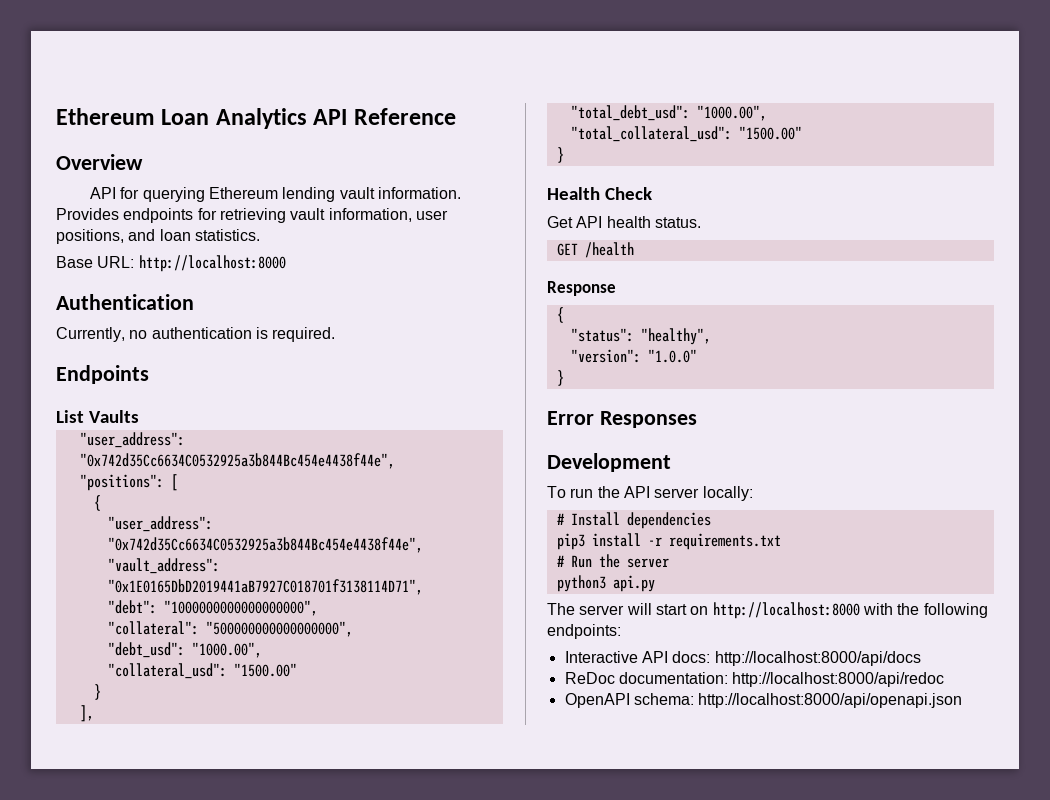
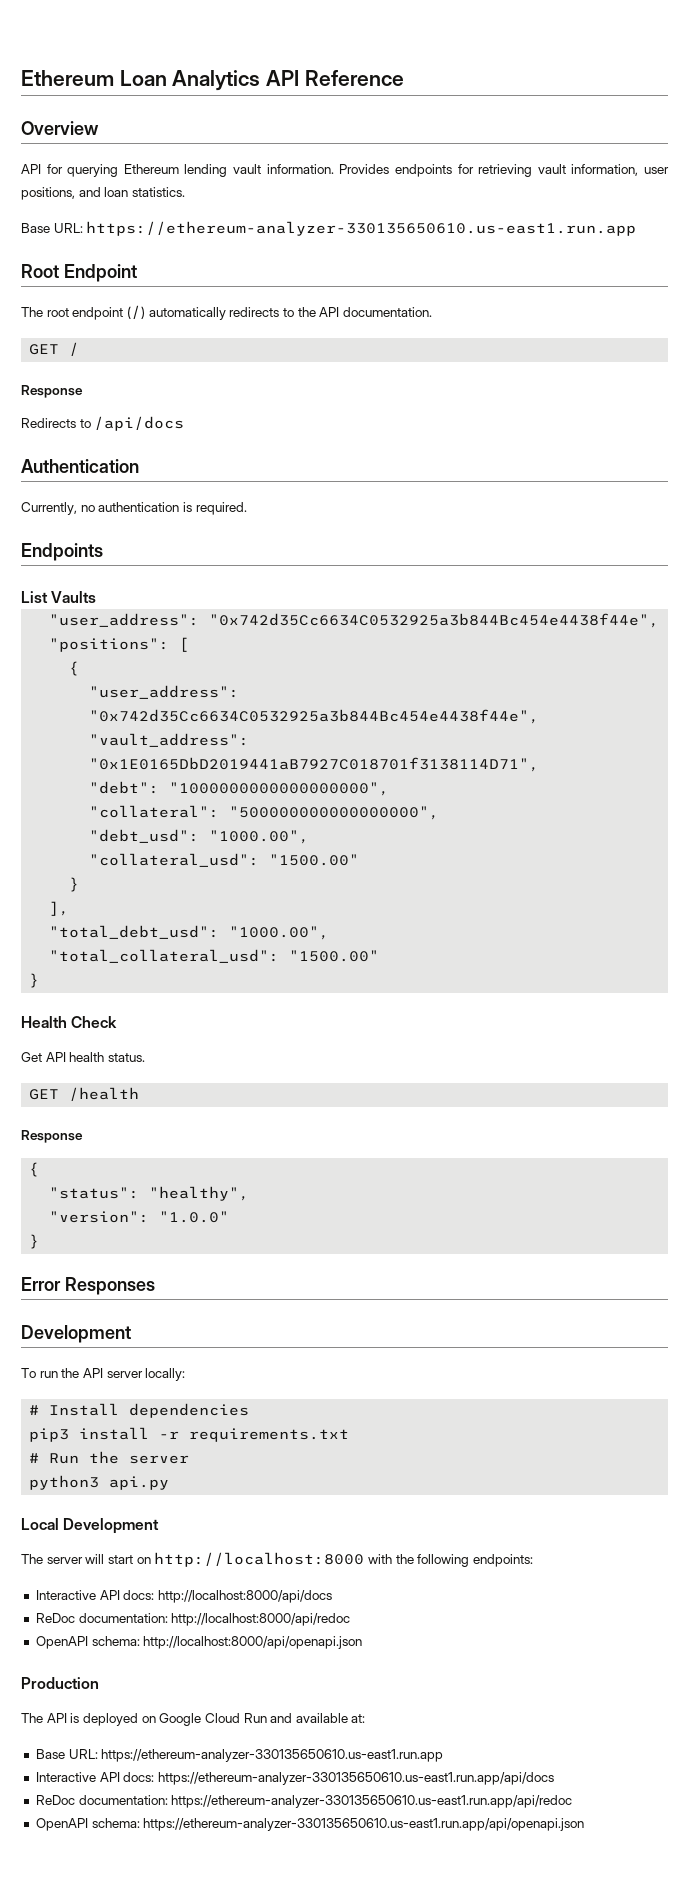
[138,255,286,272] http://localhost:8000 -> [86,221,637,236] [21,264,137,282] [21,305,432,320] [29,342,80,356] [21,385,83,398] [21,416,185,431] https://ethereum-analyzer-330135650610.us-east1.run.app // Root Endpoint // The root endpoint (/) automatically redirects to the API documentation. // GET / // Response // Redirects to /api/docs
(655, 583) none -> [21,1518,160,1534] // Local Development
(963, 700) none -> [21,1677,99,1689] [21,1713,366,1726] [35,1749,444,1762] [35,1772,554,1785] [35,1795,573,1808] [35,1818,585,1831] // Production // The API is deployed on Google Cloud Run and available at: // Base URL: https://ethereum-analyzer-330135650610.us-east1.run.app // Interactive API docs: https://ethereum-analyzer-330135650610.us-east1.run.app/api/docs // ReDoc documentation: https://ethereum-analyzer-330135650610.us-east1.run.app/api/redoc // OpenAPI schema: https://ethereum-analyzer-330135650610.us-east1.run.app/api/openapi.json

